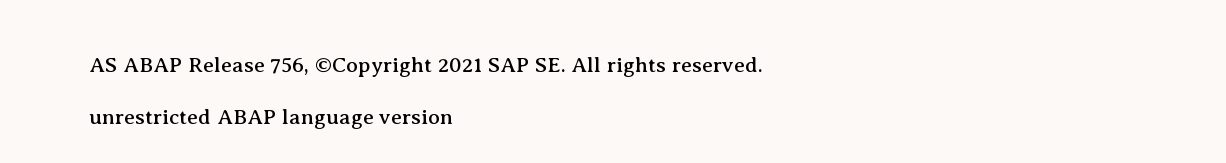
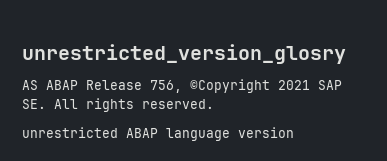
(89, 65) none -> [22,44,346,64] unrestricted_version_glosry //

